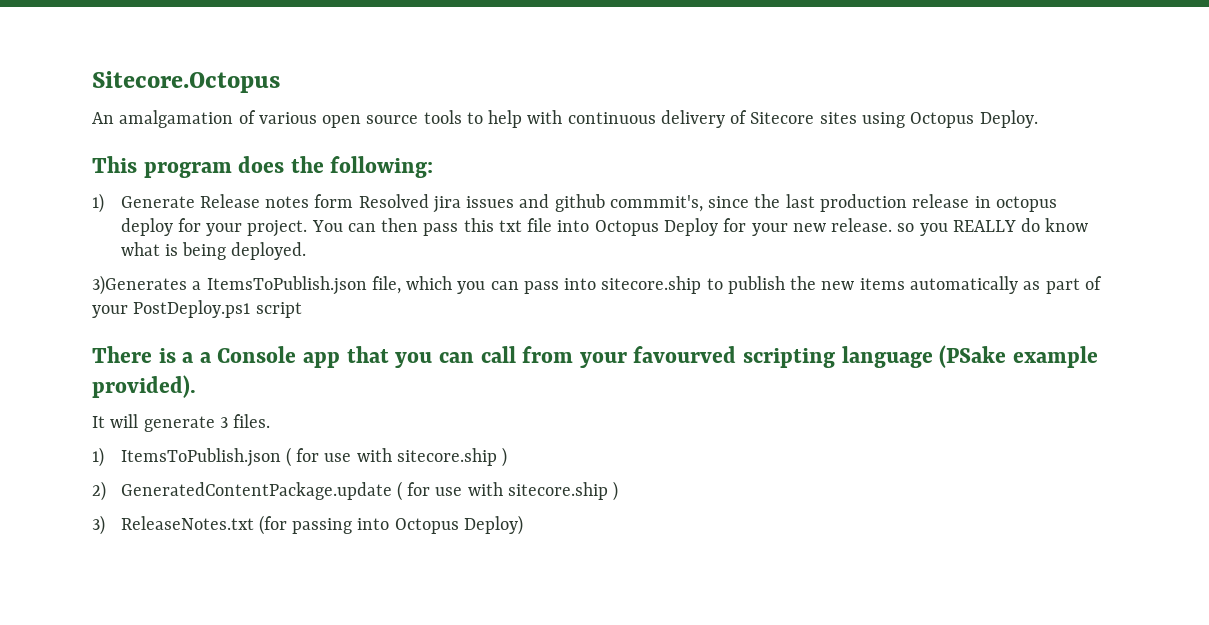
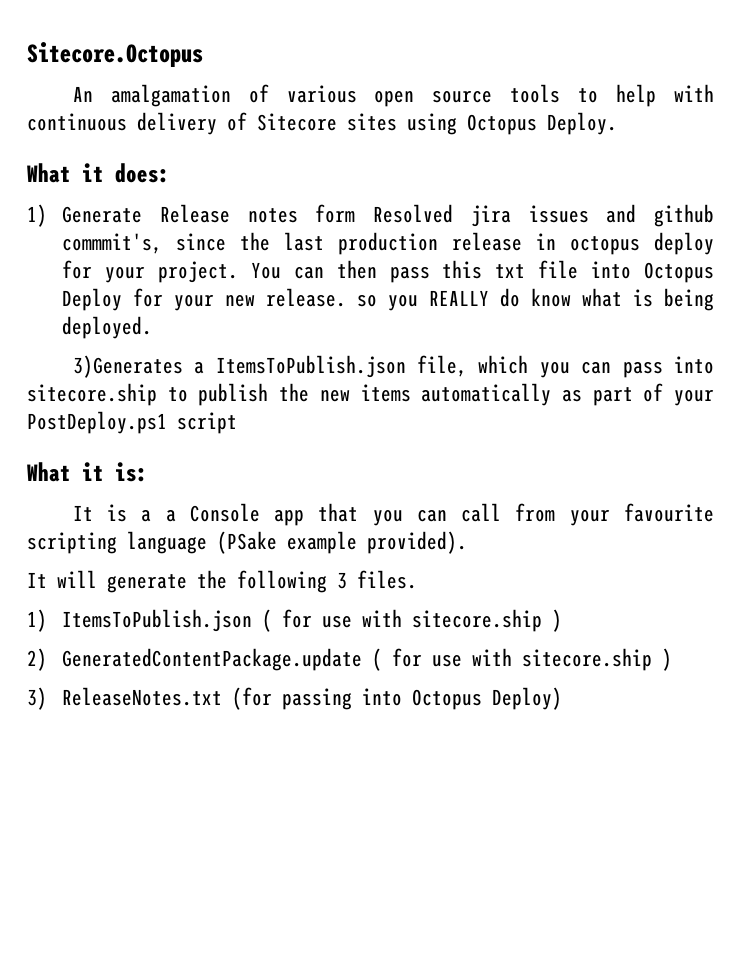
[92,156,434,178] This program does the following: -> [27,163,170,183] What it does:
[92,346,152,363] There -> [27,462,148,482] [72,505,93,521] What it is: // It
[633,346,737,363] favourved -> [624,503,714,522] favourite
(215, 424) none -> [197,570,327,593] the following

